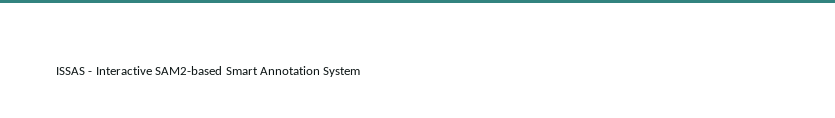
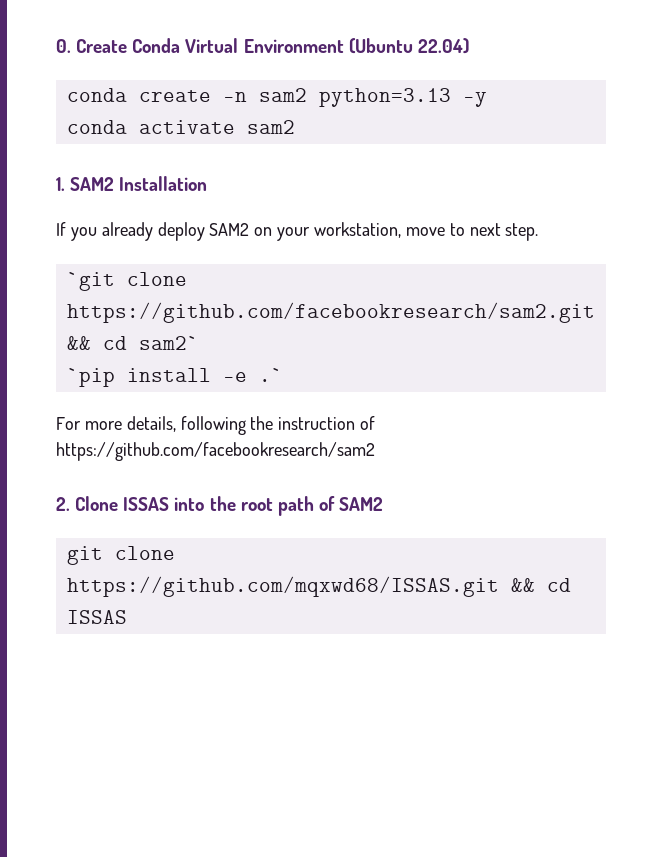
[56,66,361,77] ISSAS - Interactive SAM2-based Smart Annotation System -> [56,38,469,54] [66,88,487,107] [66,120,295,134] [56,176,208,191] [56,222,539,241] [66,272,187,291] [66,302,595,323] [66,336,199,350] [66,368,283,387] [56,416,376,435] [56,442,375,461] [56,496,384,516] [66,546,175,565] [66,576,571,597] [66,610,127,624] 0. Create Conda Virtual Environment (Ubuntu 22.04) // conda create -n sam2 python=3.13 -y // conda activate sam2 // 1. SAM2 Installation // If you already deploy SAM2 on your workstation, move to next step. // `git clone https://github.com/facebookresearch/sam2.git && cd sam2` // `pip install -e .` // For more details, following the instruction of https://github.com/facebookresearch/sam2 // 2. Clone ISSAS into the root path of SAM2 // git clone https://github.com/mqxwd68/ISSAS.git && cd ISSAS

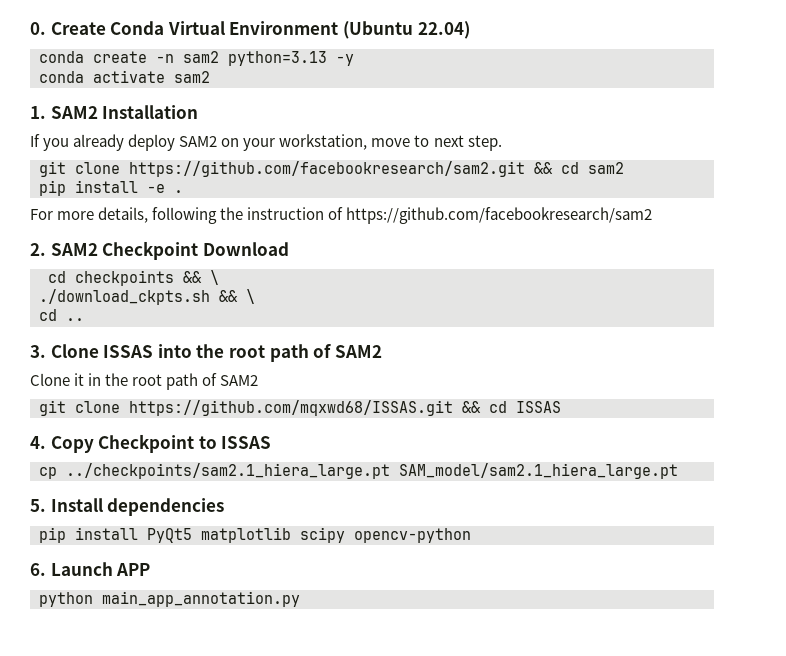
[66,272,115,291] `git -> [39,161,66,177] git
[138,336,199,350] [66,368,115,387] sam2` // `pip -> [588,162,624,174] [39,180,66,196] sam2 // pip
[258,368,283,382] .` -> [174,190,183,193] .
(70, 504) none -> [50,241,289,260] [48,270,219,286] [39,289,255,305] [39,309,84,321] [30,345,46,358] SAM2 Checkpoint Download // cd checkpoints && \ // ./download_ckpts.sh && \ // cd .. // 3.
(384, 504) none -> [30,373,259,390] // Clone it in the root path of SAM2
(127, 617) none -> [30,434,272,453] [39,463,678,479] [30,498,225,516] [39,527,471,543] [30,562,151,576] [39,591,300,607] // 4. Copy Checkpoint to ISSAS // cp ../checkpoints/sam2.1_hiera_large.pt SAM_model/sam2.1_hiera_large.pt // 5. Install dependencies // pip install PyQt5 matplotlib scipy opencv-python // 6. Launch APP // python main_app_annotation.py

